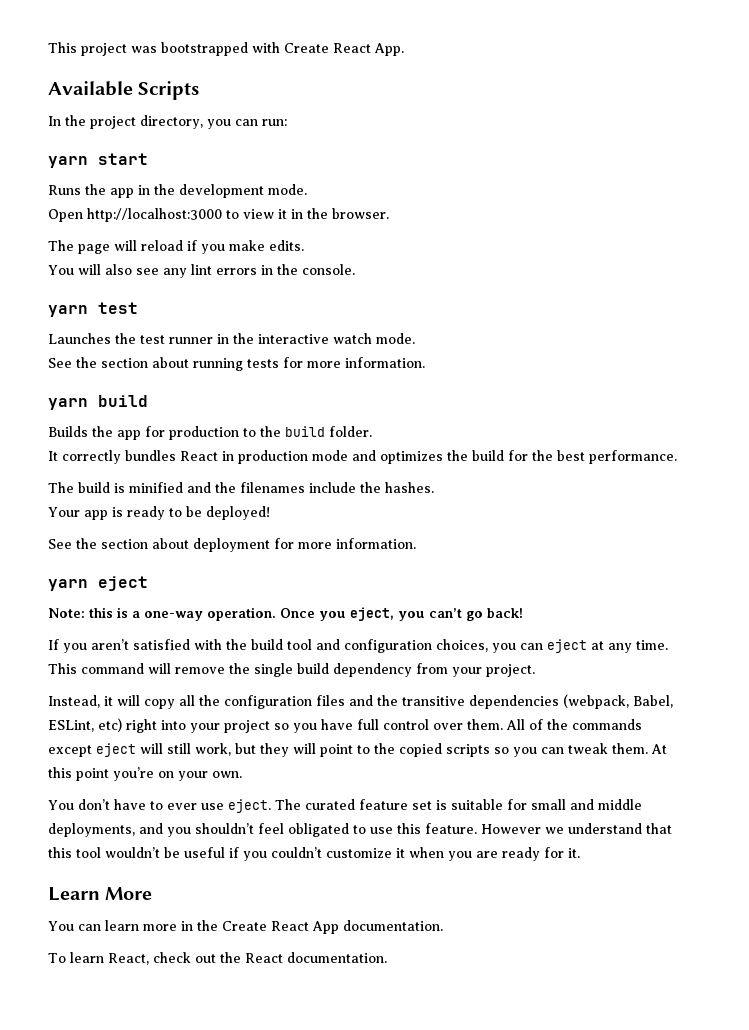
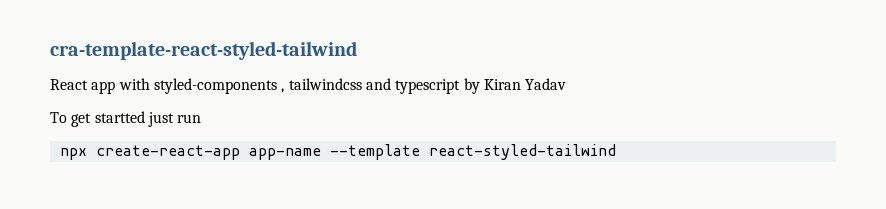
[48,42,404,56] [48,81,200,100] [48,115,287,129] [48,153,148,168] [48,184,307,198] [48,208,389,222] [48,240,304,254] [48,264,355,278] [48,302,138,317] [48,333,415,344] [48,357,425,371] [48,395,148,410] [48,426,372,440] [48,450,677,464] [48,482,434,493] [48,506,270,520] [48,538,416,552] [48,576,148,591] [48,607,523,621] [48,639,668,653] [48,663,535,677] [48,694,673,709] [48,718,642,733] [48,743,667,757] [48,767,242,781] [48,799,642,813] [48,823,672,837] [48,847,580,861] [48,887,153,901] [48,920,443,934] [48,952,387,965] This project was bootstrapped with Create React App. // Available Scripts // In the project directory, you can run: // yarn start // Runs the app in the development mode. // Open http://localhost:3000 to view it in the browser. // The page will reload if you make edits. // You will also see any lint errors in the console. // yarn test // Launches the test runner in the interactive watch mode. // See the section about running tests for more information. // yarn build // Builds the app for production to the build folder. // It correctly bundles React in production mode and optimizes the build for the best performance. // The build is minified and the filenames include the hashes. // Your app is ready to be deployed! // See the section about deployment for more information. // yarn eject // Note: this is a one-way operation. Once you eject, you can’t go back! // If you aren’t satisfied with the build tool and configuration choices, you can eject at any time. This command will remove the single build dependency from your project. // Instead, it will copy all the configuration files and the transitive dependencies (webpack, Babel, ESLint, etc) right into your project so you have full control over them. All of the commands except eject will still work, but they will point to the copied scripts so you can tweak them. At this point you’re on your own. // You don’t have to ever use eject. The curated feature set is suitable for small and middle deployments, and you shouldn’t feel obligated to use this feature. However we understand that this tool wouldn’t be useful if you couldn’t customize it when you are ready for it. // Learn More // You can learn more in the Create React App documentation. // To learn React, check out the React documentation. -> [50,41,357,60] [50,78,567,94] [50,111,202,127] [59,144,616,160] cra-template-react-styled-tailwind // React app with styled-components , tailwindcss and typescript by Kiran Yadav // To get startted just run // npx create-react-app app-name --template react-styled-tailwind

